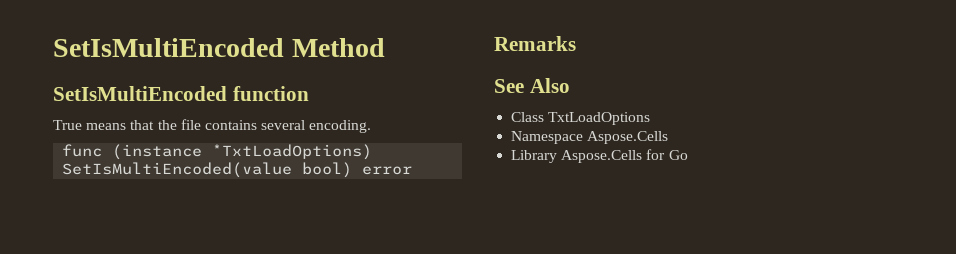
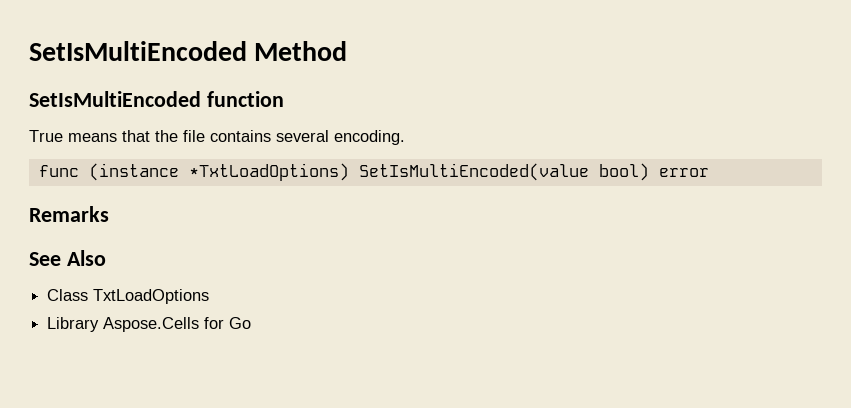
[511,131,669,144] // Namespace Aspose.Cells -> (210, 296) none

